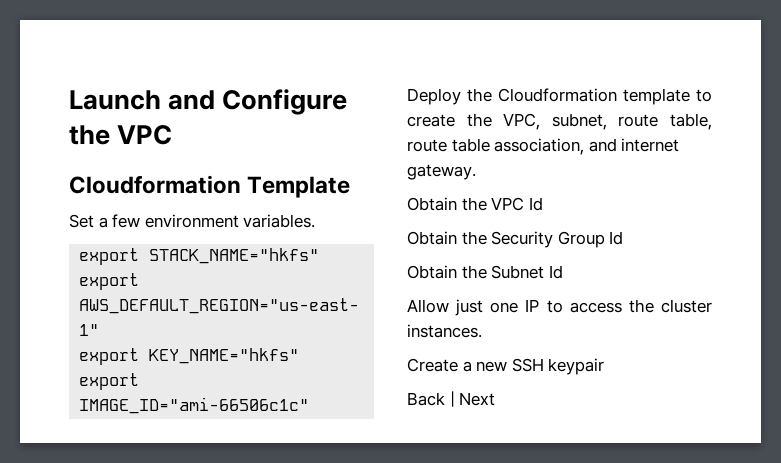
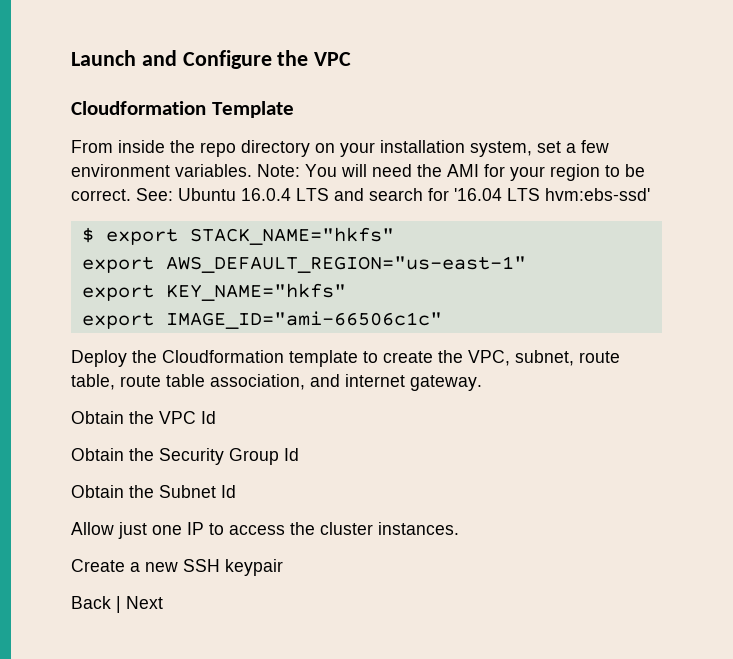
[69,214,316,228] Set a few environment variables. // -> [71,140,609,157] [71,164,645,181] [71,188,650,201] [81,227,94,243] From inside the repo directory on your installation system, set a few environment variables. Note: You will need the AMI for your region to be correct. See: Ubuntu 16.0.4 LTS and search for '16.04 LTS hvm:ebs-ssd' // $

